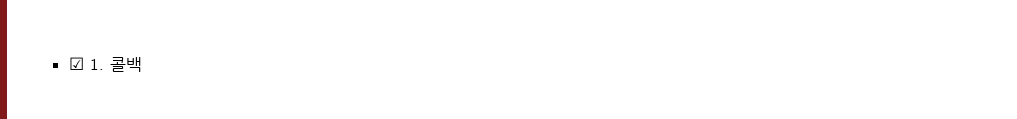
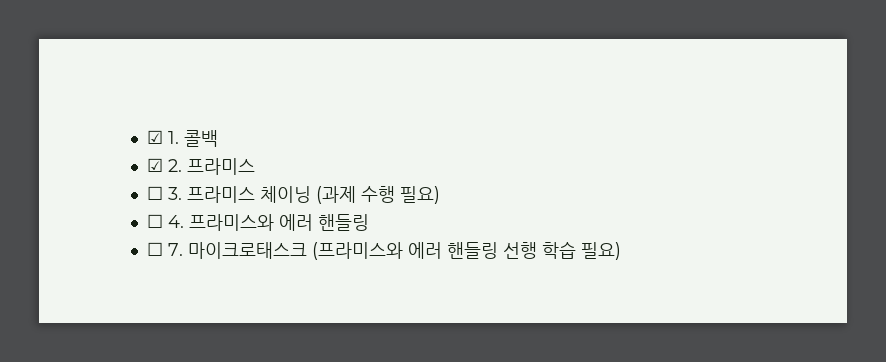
(142, 64) none -> [146,158,255,175] [146,186,440,204] [146,214,369,231] [146,241,621,260] // ☑ 2. 프라미스 // ☐ 3. 프라미스 체이닝 (과제 수행 필요) // ☐ 4. 프라미스와 에러 핸들링 // ☐ 7. 마이크로태스크 (프라미스와 에러 핸들링 선행 학습 필요)

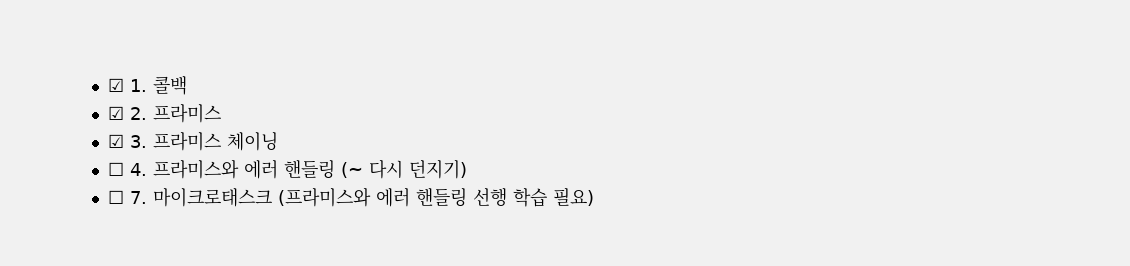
[146,186,163,200] ☐ -> [107,134,124,148] ☑
[315,186,440,204] (과제 수행 필요) -> (278, 141) none
(369, 222) none -> [340,159,467,179] (~ 다시 던지기)

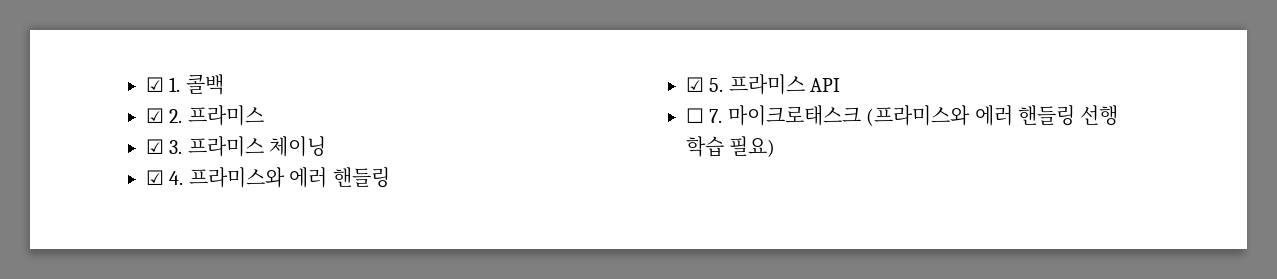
[107,162,124,176] ☐ -> [146,170,164,185] ☑
[340,159,467,179] (~ 다시 던지기) -> [686,74,841,95] // ☑ 5. 프라미스 API

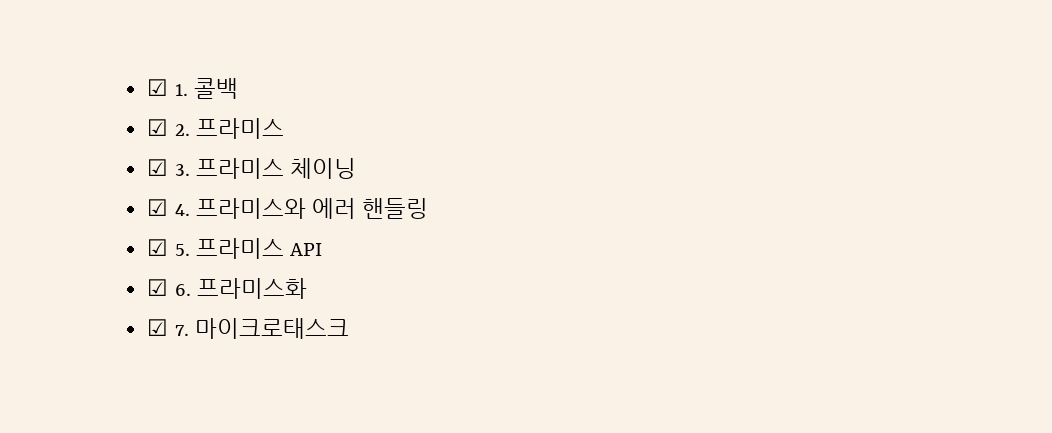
[686,105,1119,126] [686,136,776,157] ☐ 7. 마이크로태스크 (프라미스와 에러 핸들링 선행 학습 필요) -> [147,278,307,299] [147,318,349,339] ☑ 6. 프라미스화 // ☑ 7. 마이크로태스크

